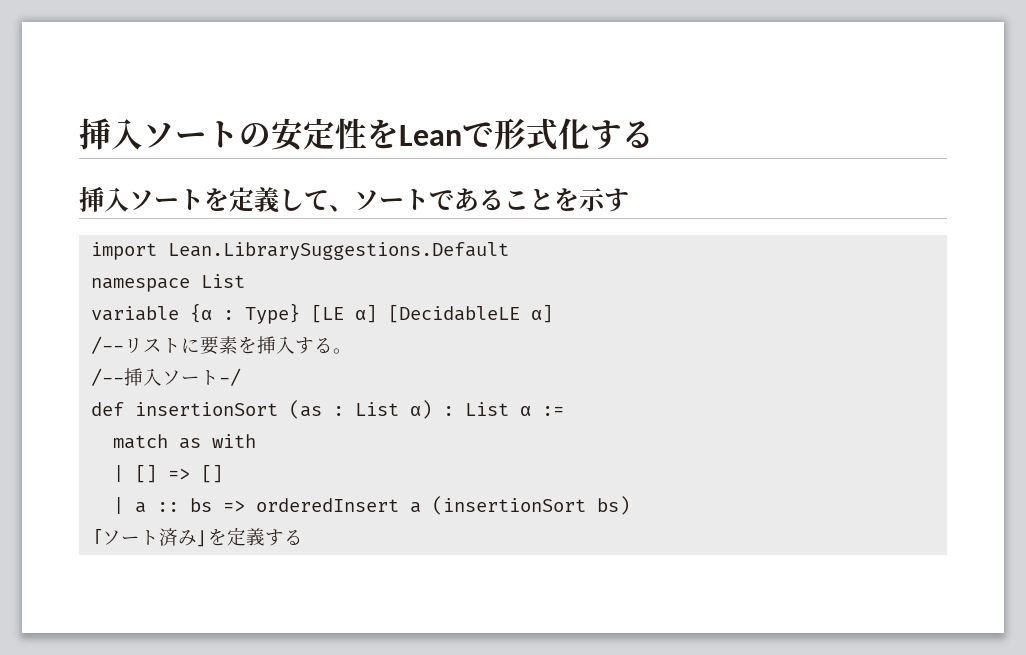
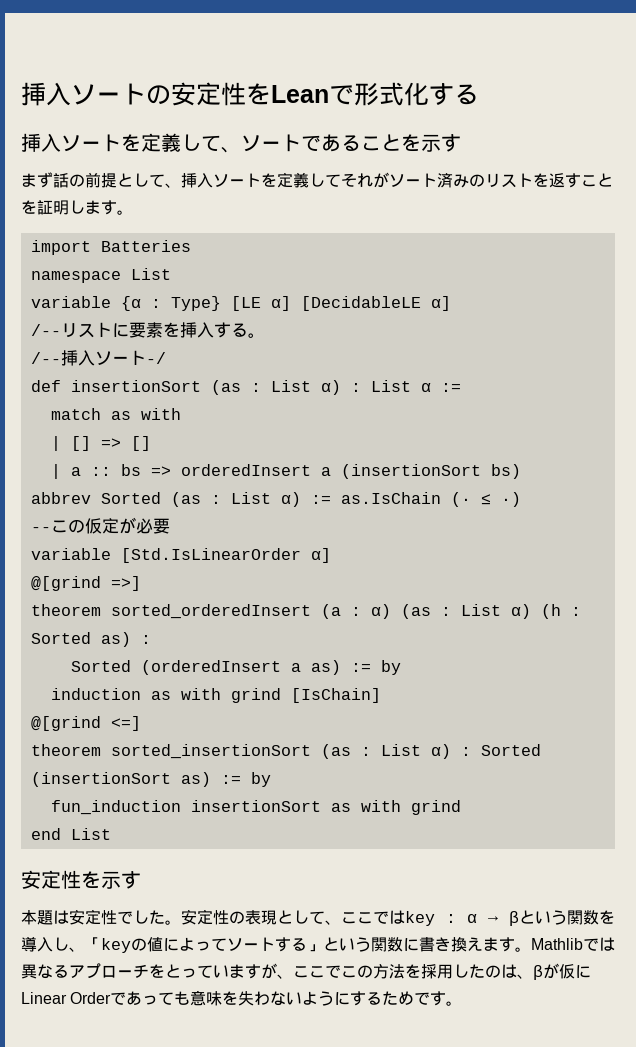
(629, 200) none -> [21,172,613,188] [21,200,133,215] // まず話の前提として、挿入ソートを定義してそれがソート済みのリストを返すことを証明します。
[168,242,509,260] Lean.LibrarySuggestions.Default -> [100,240,191,252] Batteries
[91,527,303,547] 「ソート済み」を定義する -> [30,492,521,507] [30,517,170,534] [30,548,331,563] [30,576,141,591] [30,604,581,619] [30,632,151,647] [70,660,401,675] [50,688,381,703] [30,716,141,731] [30,744,541,759] [30,772,271,787] [50,800,461,815] [30,828,111,840] [21,870,141,889] [21,909,615,926] [21,936,615,953] [21,963,591,980] [21,990,463,1006] abbrev Sorted (as : List α) := as.IsChain (· ≤ ·) // --この仮定が必要 // variable [Std.IsLinearOrder α] // @[grind =>] // theorem sorted_orderedInsert (a : α) (as : List α) (h : Sorted as) : // Sorted (orderedInsert a as) := by // induction as with grind [IsChain] // @[grind <=] // theorem sorted_insertionSort (as : List α) : Sorted (insertionSort as) := by // fun_induction insertionSort as with grind // end List // 安定性を示す // 本題は安定性でした。安定性の表現として、ここではkey : α → βという関数を導入し、「keyの値によってソートする」という関数に書き換えます。Mathlibでは異なるアプローチをとっていますが、ここでこの方法を採用したのは、βが仮にLinear Orderであっても意味を失わないようにするためです。

